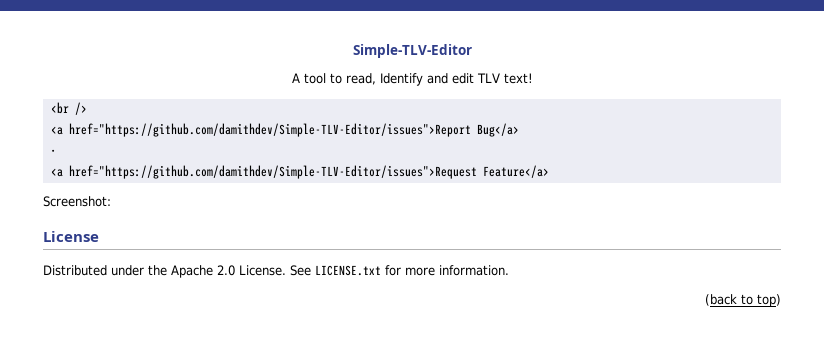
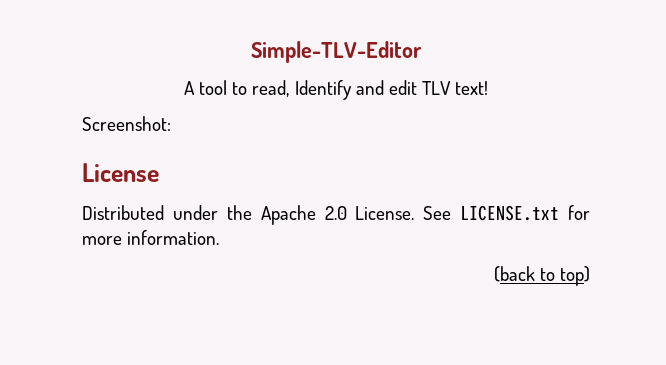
[50,102,87,115] [50,123,519,137] [50,149,57,155] [50,165,549,179] // <br /> // <a href="https://github.com/damithdev/Simple-TLV-Editor/issues">Report Bug</a> // · // <a href="https://github.com/damithdev/Simple-TLV-Editor/issues">Request Feature</a> -> (489, 88) none

